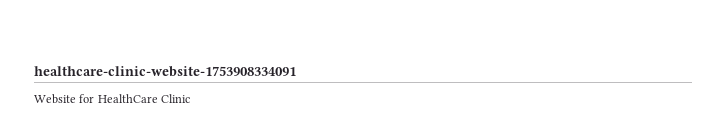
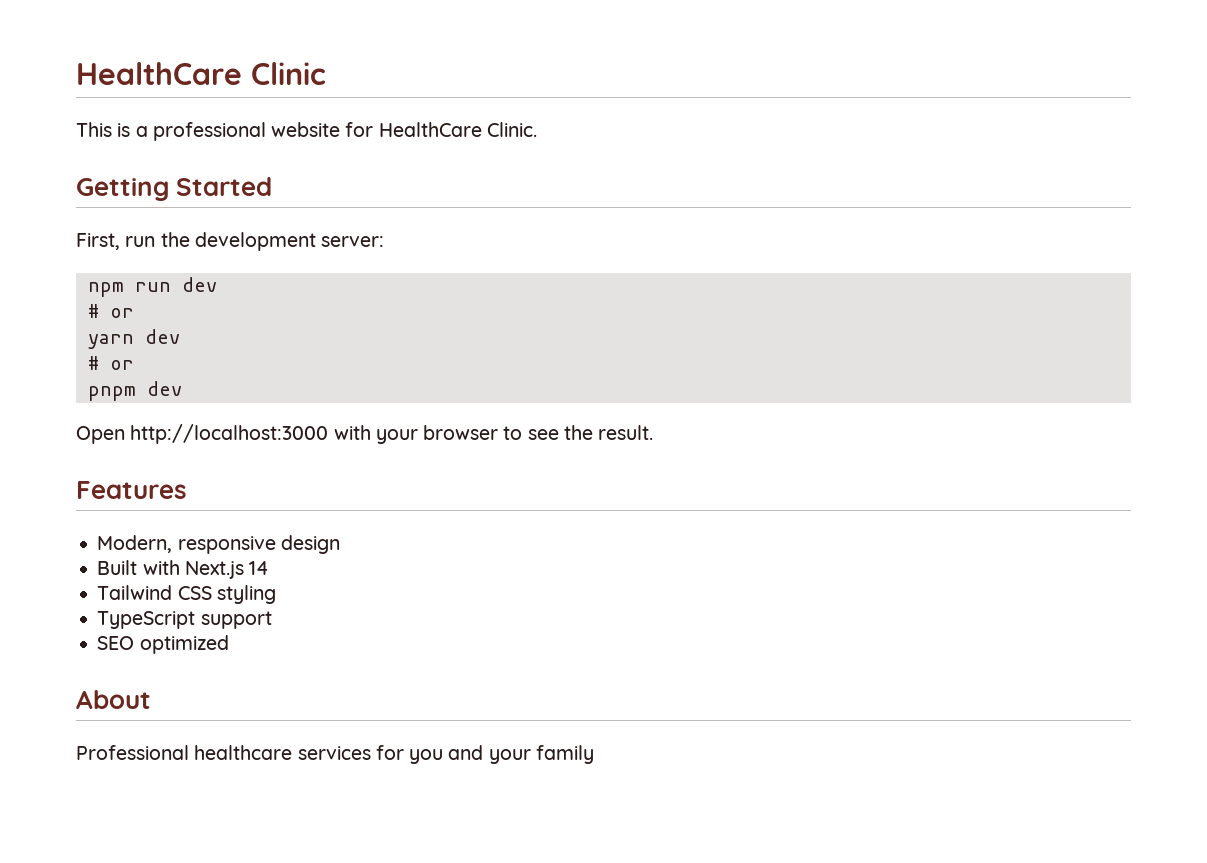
[34,66,296,77] [34,94,191,104] healthcare-clinic-website-1753908334091 // Website for HealthCare Clinic -> [76,62,326,85] [76,122,537,141] [76,177,273,201] [76,232,385,251] [87,277,217,297] [87,304,134,318] [87,329,180,349] [87,356,134,370] [87,381,182,401] [76,424,654,444] [76,481,187,499] [97,535,340,554] [97,560,270,579] [97,585,276,604] [97,611,272,629] [97,635,229,654] [76,690,151,709] [76,745,594,764] HealthCare Clinic // This is a professional website for HealthCare Clinic. // Getting Started // First, run the development server: // npm run dev // # or // yarn dev // # or // pnpm dev // Open http://localhost:3000 with your browser to see the result. // Features // Modern, responsive design // Built with Next.js 14 // Tailwind CSS styling // TypeScript support // SEO optimized // About // Professional healthcare services for you and your family

